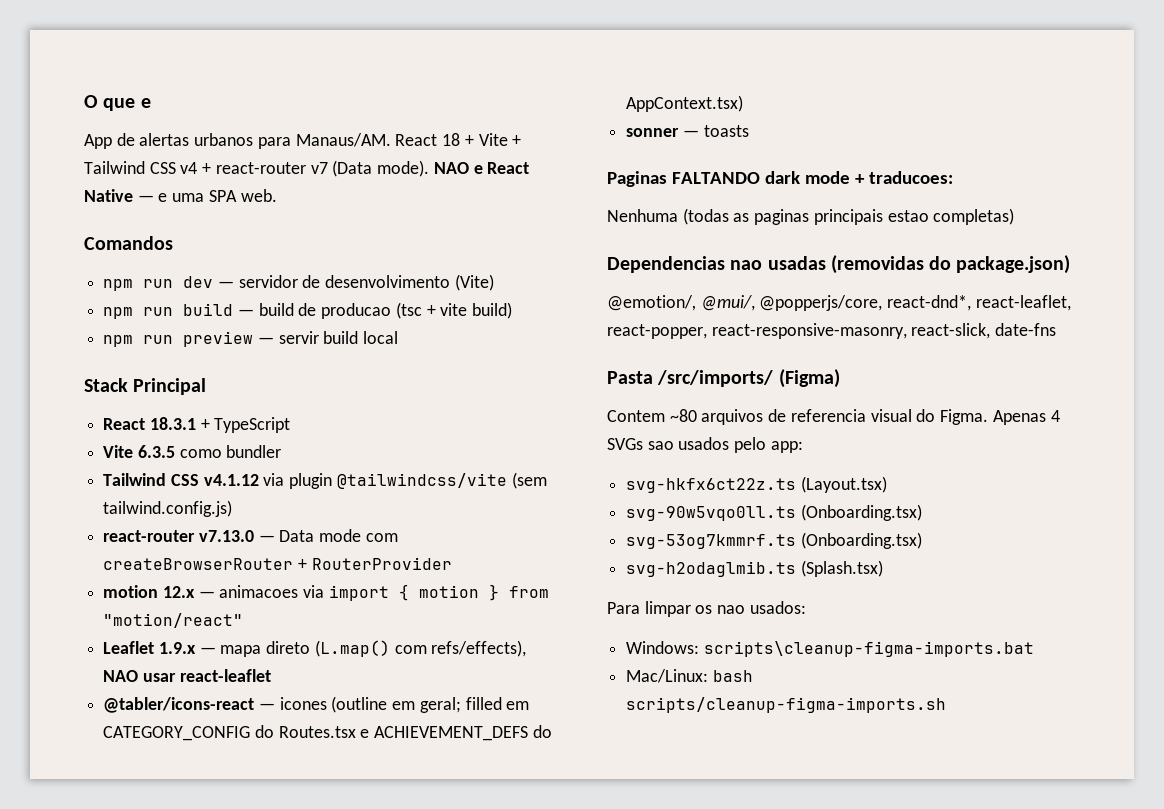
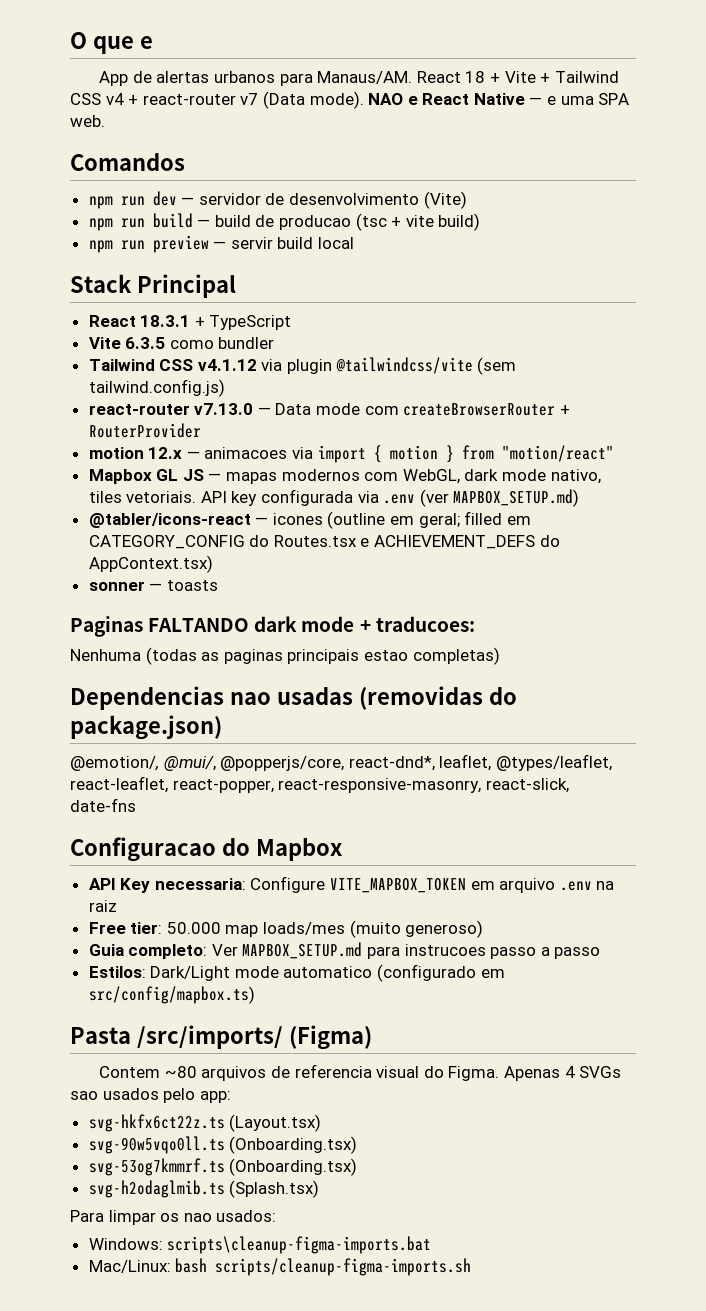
[103,640,527,657] [103,669,271,682] Leaflet 1.9.x — mapa direto (L.map() com refs/effects), NAO usar react-leaflet -> [88,469,601,484] [88,489,580,507] Mapbox GL JS — mapas modernos com WebGL, dark mode nativo, tiles vetoriais. API key configurada via .env (ver MAPBOX_SETUP.md)
(972, 303) none -> [439,754,612,771] leaflet, @types/leaflet,
(1057, 329) none -> [70,837,342,862] [88,876,615,893] [88,900,117,912] [88,920,484,938] [88,942,601,959] [88,964,505,982] [88,986,255,1004] // Configuracao do Mapbox // API Key necessaria: Configure VITE_MAPBOX_TOKEN em arquivo .env na raiz // Free tier: 50.000 map loads/mes (muito generoso) // Guia completo: Ver MAPBOX_SETUP.md para instrucoes passo a passo // Estilos: Dark/Light mode automatico (configurado em src/config/mapbox.ts)

